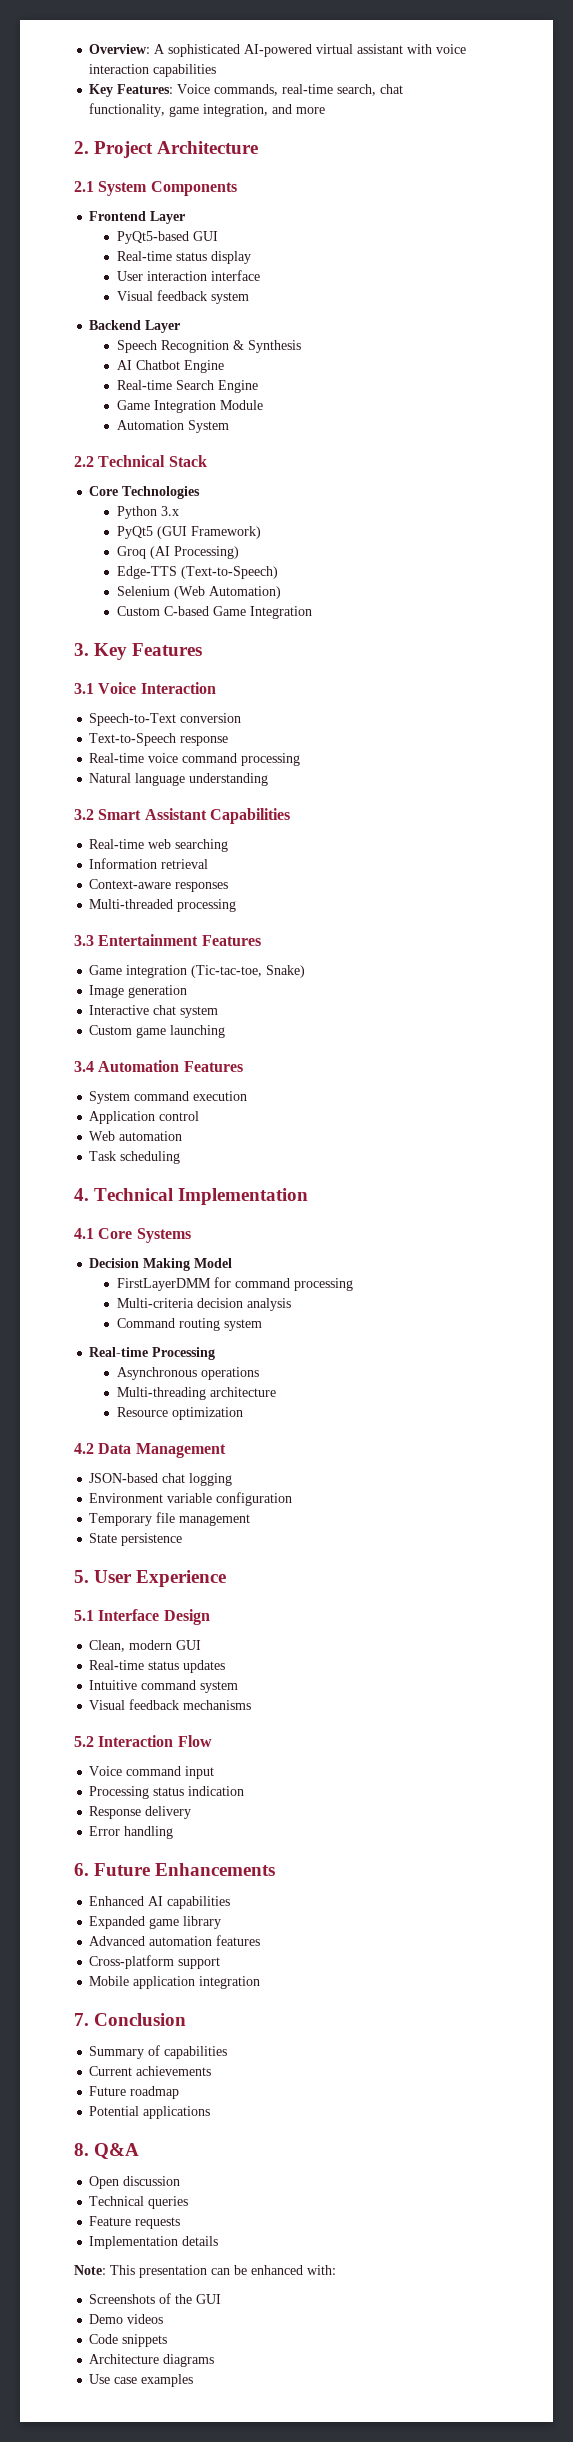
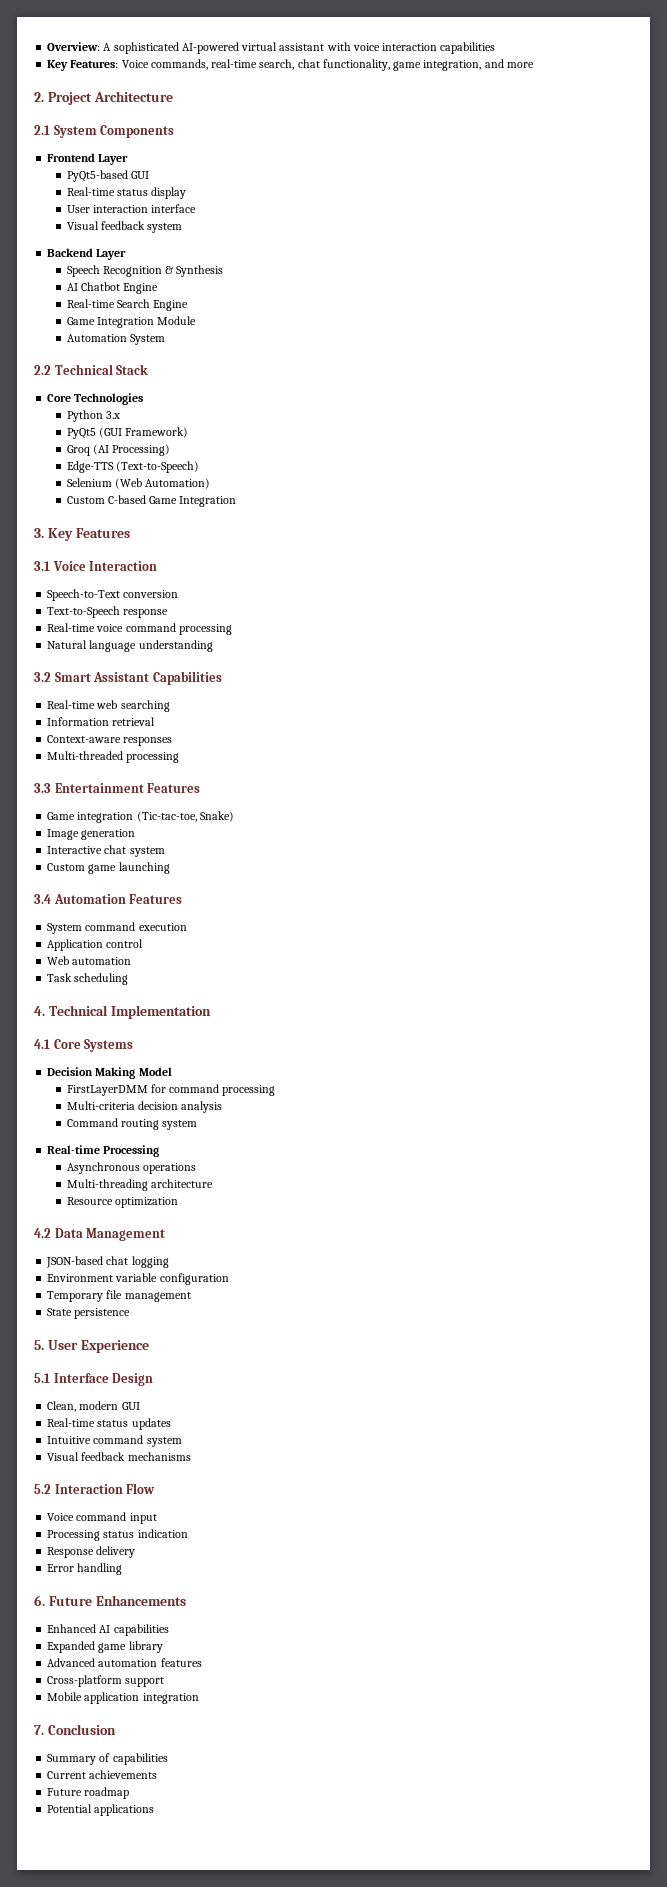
[74,2143,140,2159] [89,2176,181,2189] [89,2196,189,2209] [89,2216,181,2229] [89,2236,219,2249] [74,2265,336,2278] [89,2293,222,2304] [89,2314,164,2324] [89,2334,168,2347] [89,2354,215,2367] [89,2374,194,2387] // 8. Q&A // Open discussion // Technical queries // Feature requests // Implementation details // Note: This presentation can be enhanced with: // Screenshots of the GUI // Demo videos // Code snippets // Architecture diagrams // Use case examples -> (155, 1810) none

